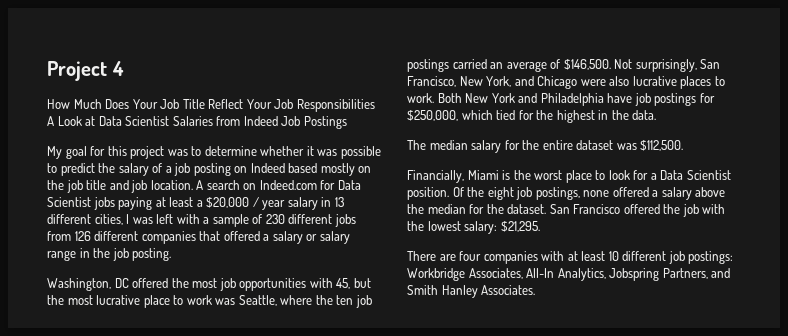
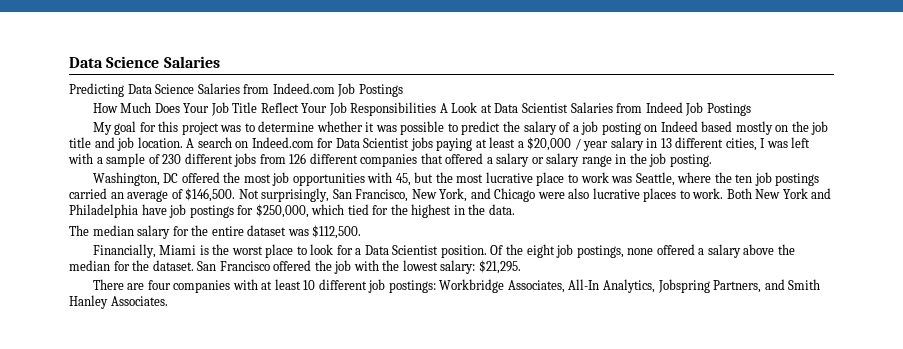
[47,61,124,81] Project 4 -> [69,56,220,68] [69,83,403,97] Data Science Salaries // Predicting Data Science Salaries from Indeed.com Job Postings

